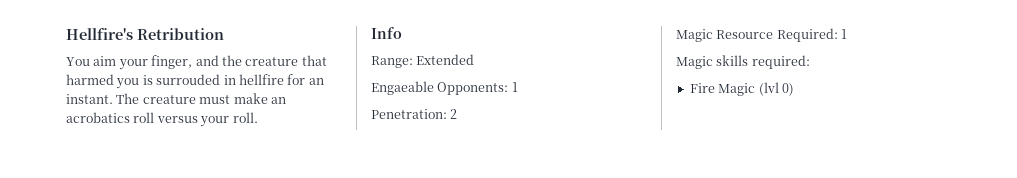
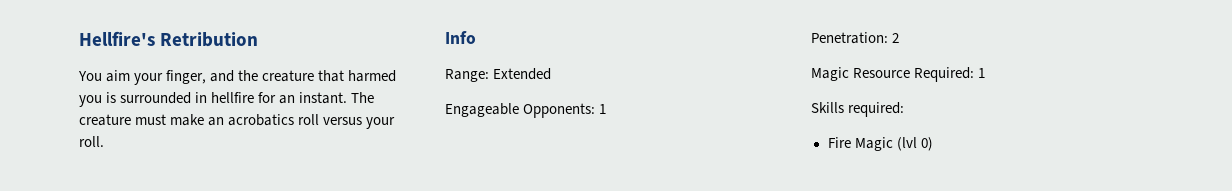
[156,74,221,85] surrouded -> [120,92,192,104] surrounded
[371,81,434,95] Engaeable -> [445,103,519,117] Engageable
[676,55,749,69] Magic skills -> [811,102,844,113] Skills

